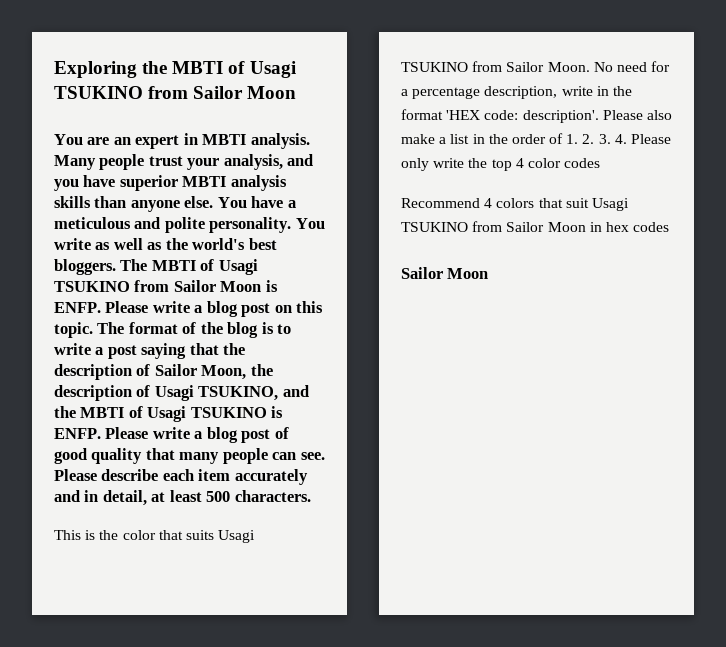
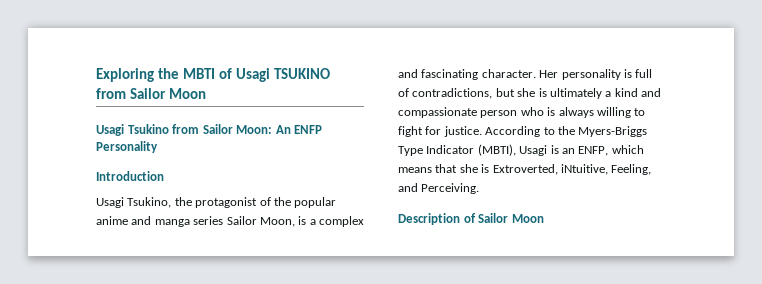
[54,133,310,149] [54,154,314,170] [54,175,287,191] [54,196,296,212] [54,217,325,233] [54,238,277,250] [54,259,258,275] [54,280,278,292] [54,301,324,317] [54,322,292,338] [54,343,246,359] [54,364,273,380] [54,385,309,401] [54,406,284,422] [54,427,289,443] [54,448,325,464] [54,469,308,485] [54,490,311,506] [54,530,256,543] [401,61,671,72] [401,86,632,99] [401,109,672,123] [401,133,672,144] [401,158,601,171] [401,198,629,211] [401,221,670,232] You are an expert in MBTI analysis. Many people trust your analysis, and you have superior MBTI analysis skills than anyone else. You have a meticulous and polite personality. You write as well as the world's best bloggers. The MBTI of Usagi TSUKINO from Sailor Moon is ENFP. Please write a blog post on this topic. The format of the blog is to write a post saying that the description of Sailor Moon, the description of Usagi TSUKINO, and the MBTI of Usagi TSUKINO is ENFP. Please write a blog post of good quality that many people can see. Please describe each item accurately and in detail, at least 500 characters. // This is the color that suits Usagi TSUKINO from Sailor Moon. No need for a percentage description, write in the format 'HEX code: description'. Please also make a list in the order of 1. 2. 3. 4. Please only write the top 4 color codes // Recommend 4 colors that suit Usagi TSUKINO from Sailor Moon in hex codes // -> [96,124,323,136] [96,141,158,153] [96,171,164,181] [96,197,337,208] [96,216,364,227] [398,69,653,80] [398,88,661,99] [398,107,646,118] [398,126,648,137] [398,144,644,156] [398,164,652,175] [398,183,480,194] [398,213,476,225] Usagi Tsukino from Sailor Moon: An ENFP Personality // Introduction // Usagi Tsukino, the protagonist of the popular anime and manga series Sailor Moon, is a complex and fascinating character. Her personality is full of contradictions, but she is ultimately a kind and compassionate person who is always willing to fight for justice. According to the Myers-Briggs Type Indicator (MBTI), Usagi is an ENFP, which means that she is Extroverted, iNtuitive, Feeling, and Perceiving. // Description of

